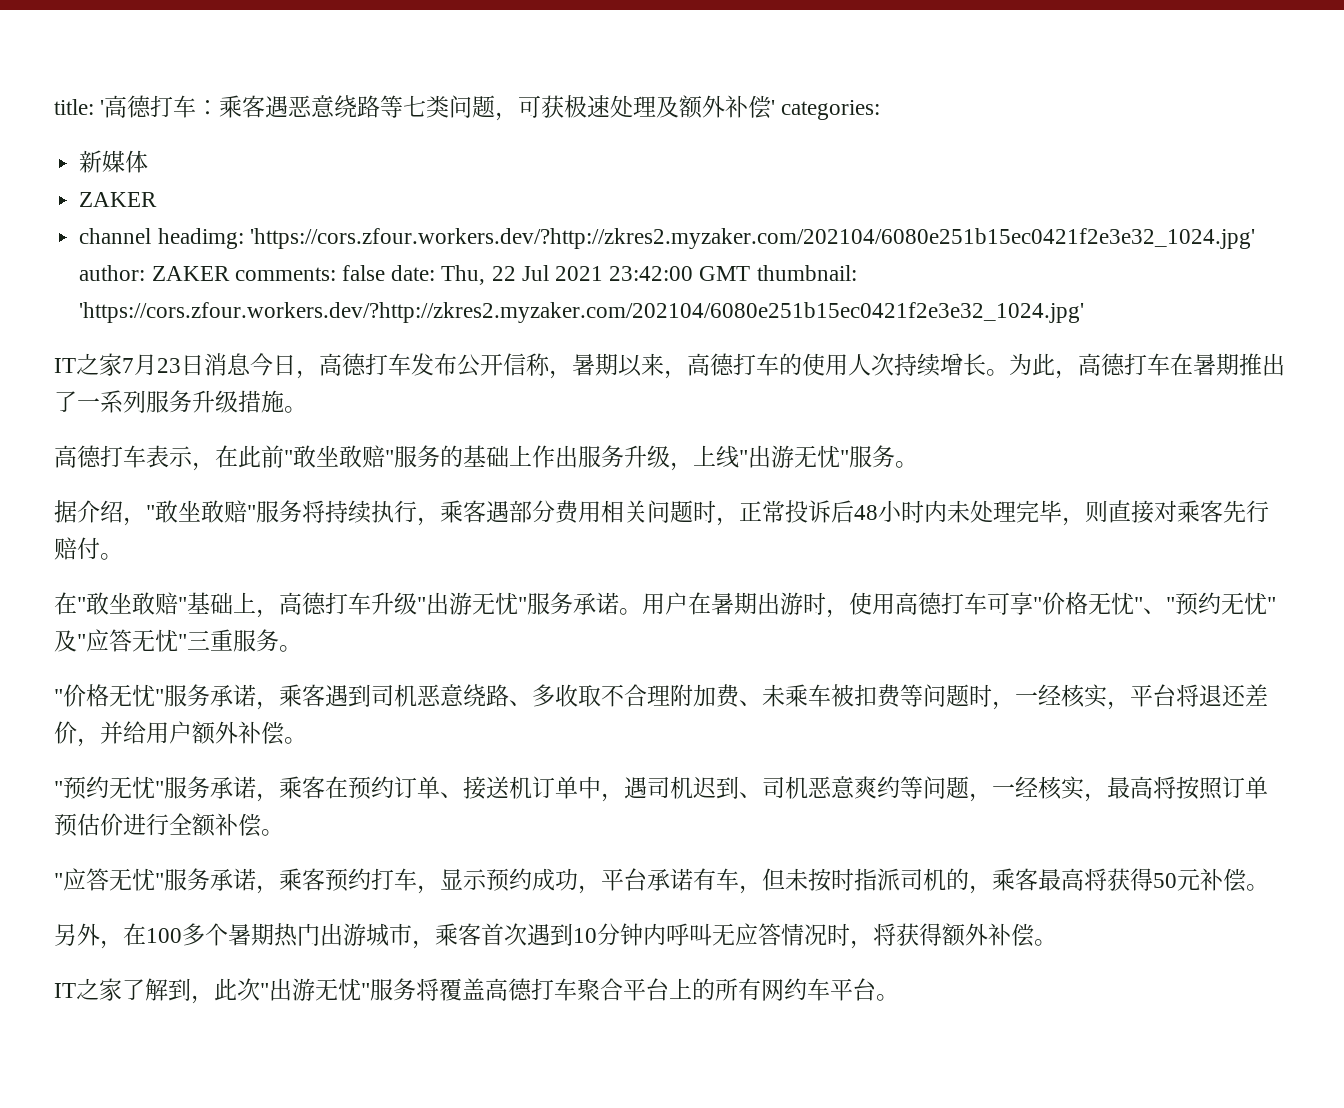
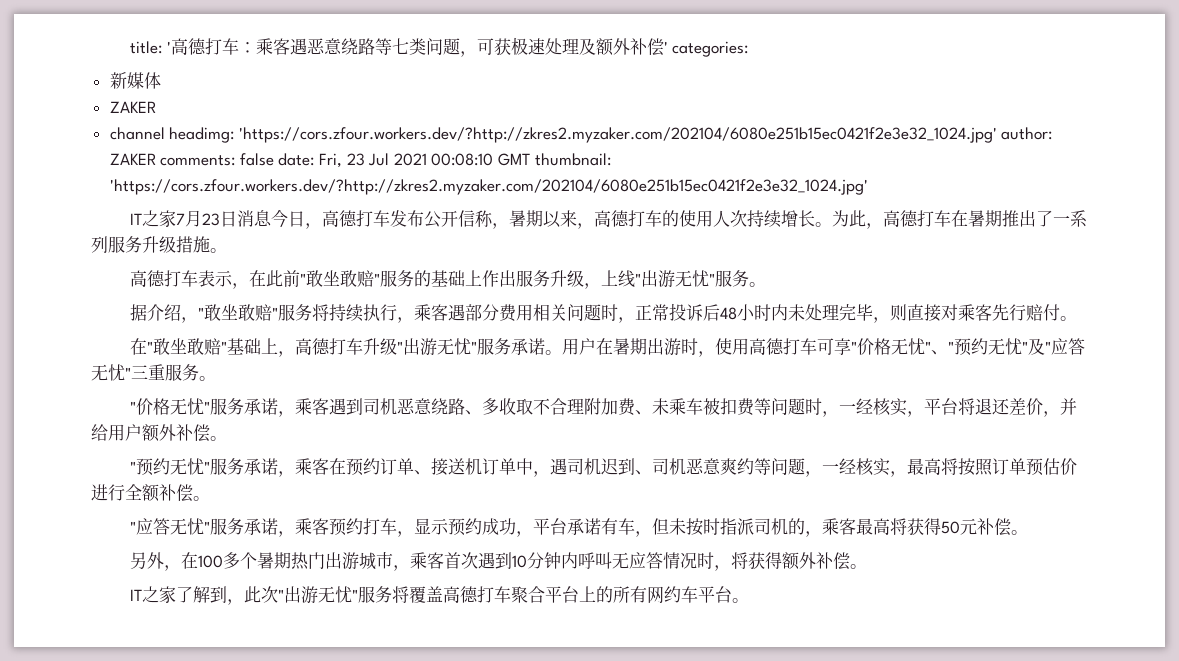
[441,265,516,285] Thu, 22 -> [319,153,365,168] Fri, 23
[609,266,694,281] 23:42:00 -> [431,153,494,166] 00:08:10

